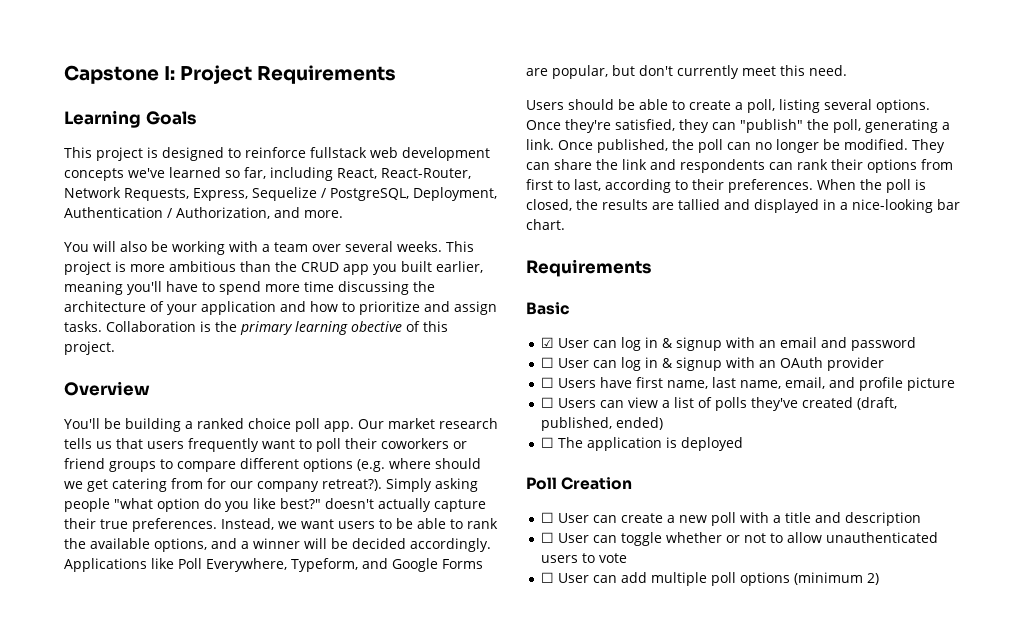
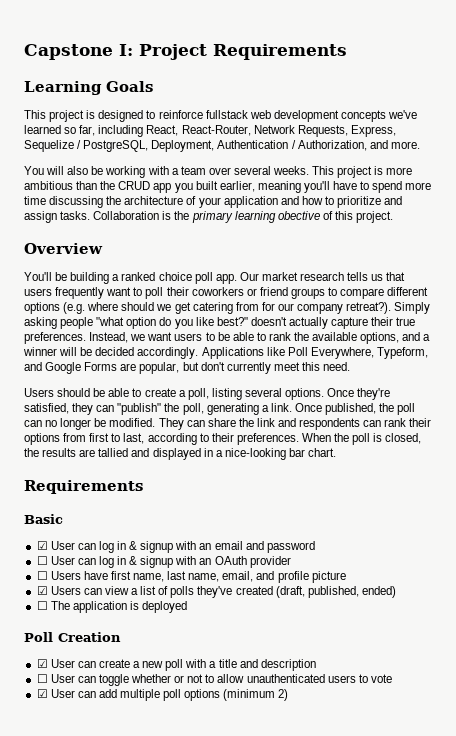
[541,397,555,408] ☐ -> [36,586,48,595] ☑
[541,512,555,523] ☐ -> [36,659,48,668] ☑
[541,572,555,583] ☐ -> [36,689,48,698] ☑

